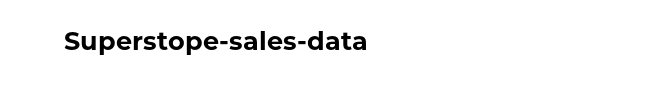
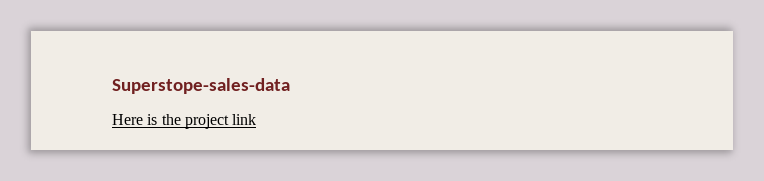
(368, 43) none -> [112,114,257,129] // Here is the project link

